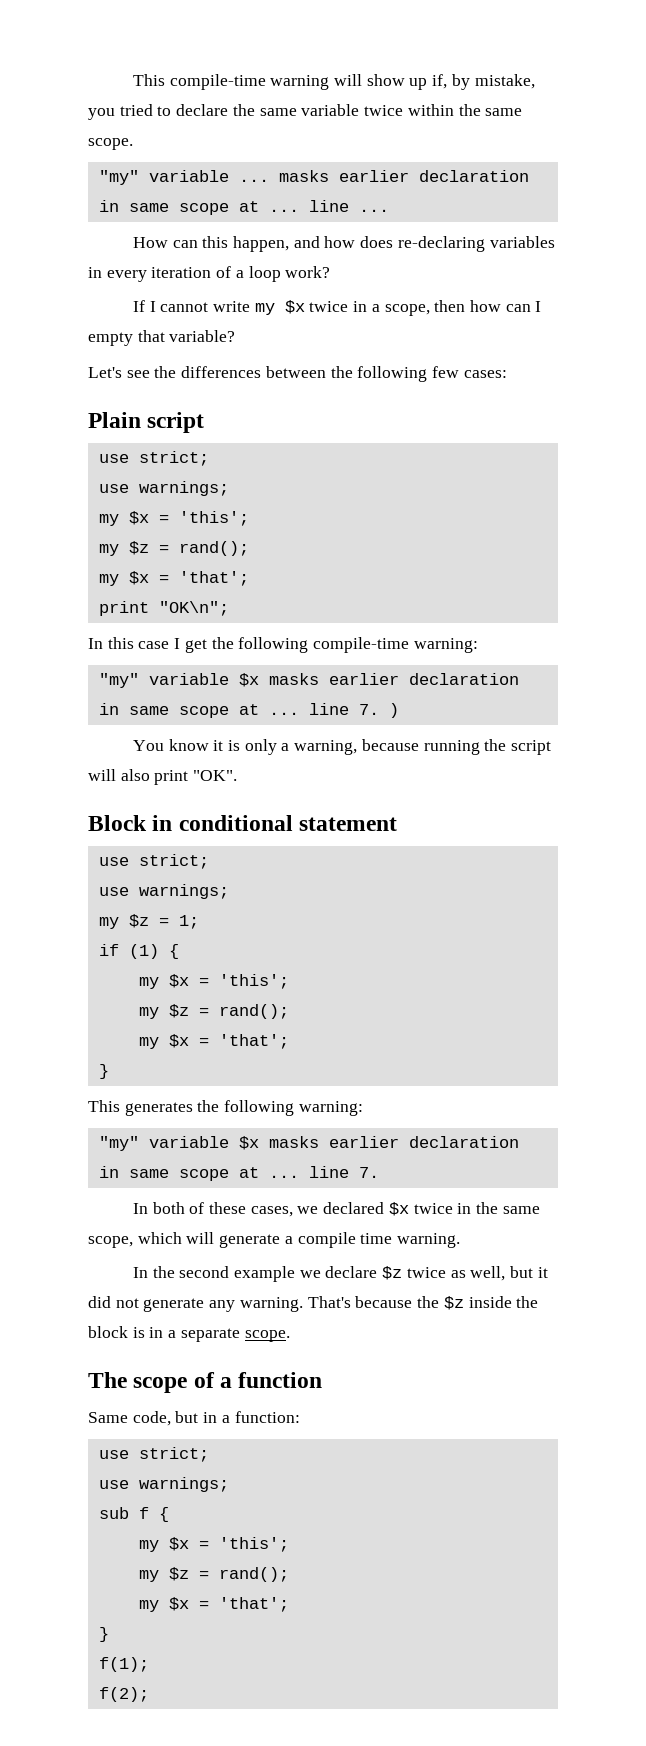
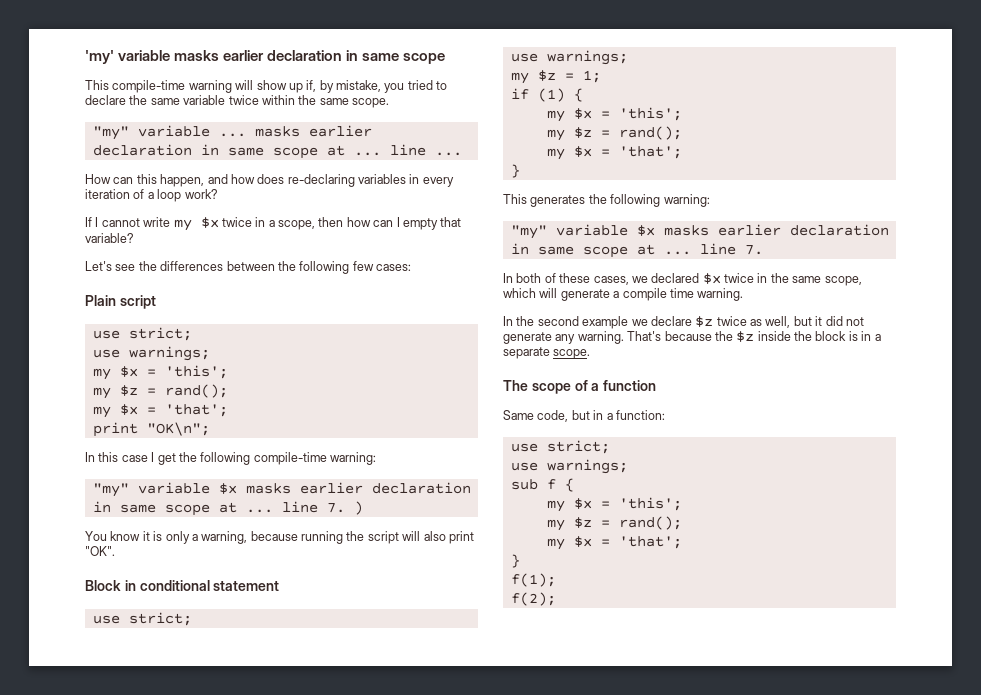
(132, 80) none -> [85,50,446,64] 'my' variable masks earlier declaration in same scope //

